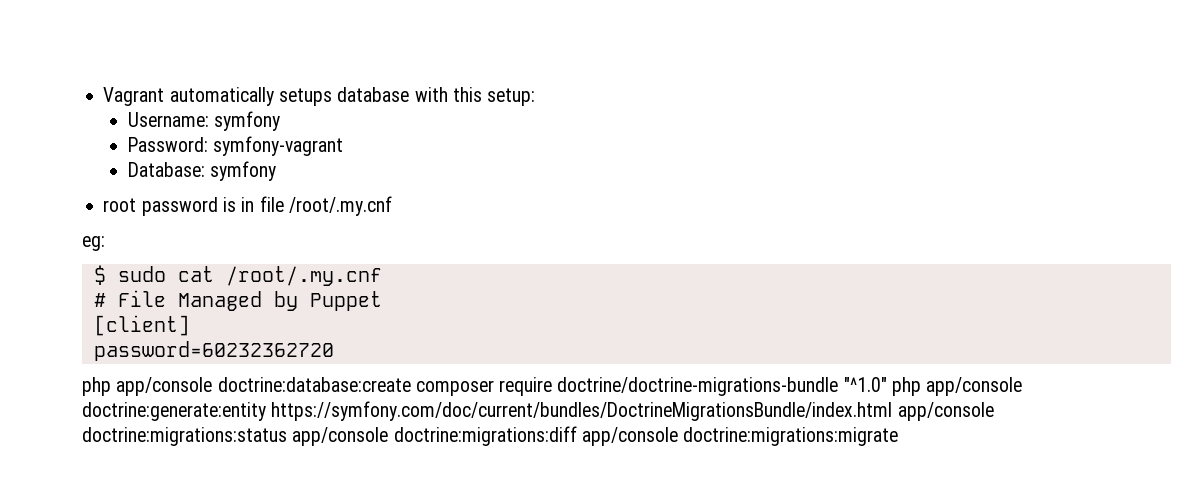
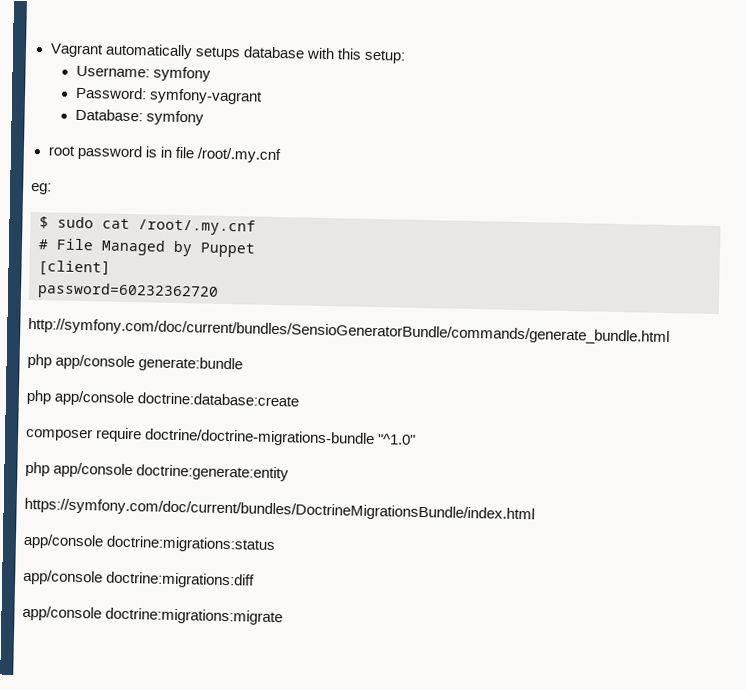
(334, 351) none -> [28,317,670,346] [27,353,244,373] // http://symfony.com/doc/current/bundles/SensioGeneratorBundle/commands/generate_bundle.html // php app/console generate:bundle
(411, 384) none -> (300, 399) //
(887, 384) none -> (417, 439) //
(266, 411) none -> (290, 473) //
(893, 411) none -> (535, 510) //
(287, 436) none -> (277, 544) //
(577, 436) none -> (256, 580) //

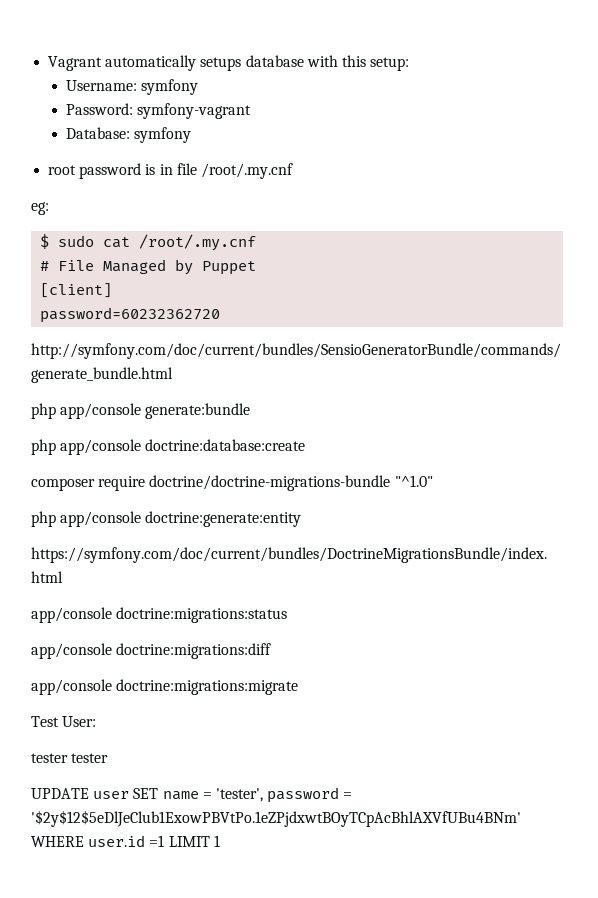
(284, 616) none -> [31,716,97,727] [31,753,109,763] [31,787,353,803] [31,810,521,827] [31,835,220,847] // Test User: // tester tester // UPDATE user SET name = 'tester', password = '$2y$12$5eDlJeClub1ExowPBVtPo.1eZPjdxwtBOyTCpAcBhlAXVfUBu4BNm' WHERE user.id =1 LIMIT 1

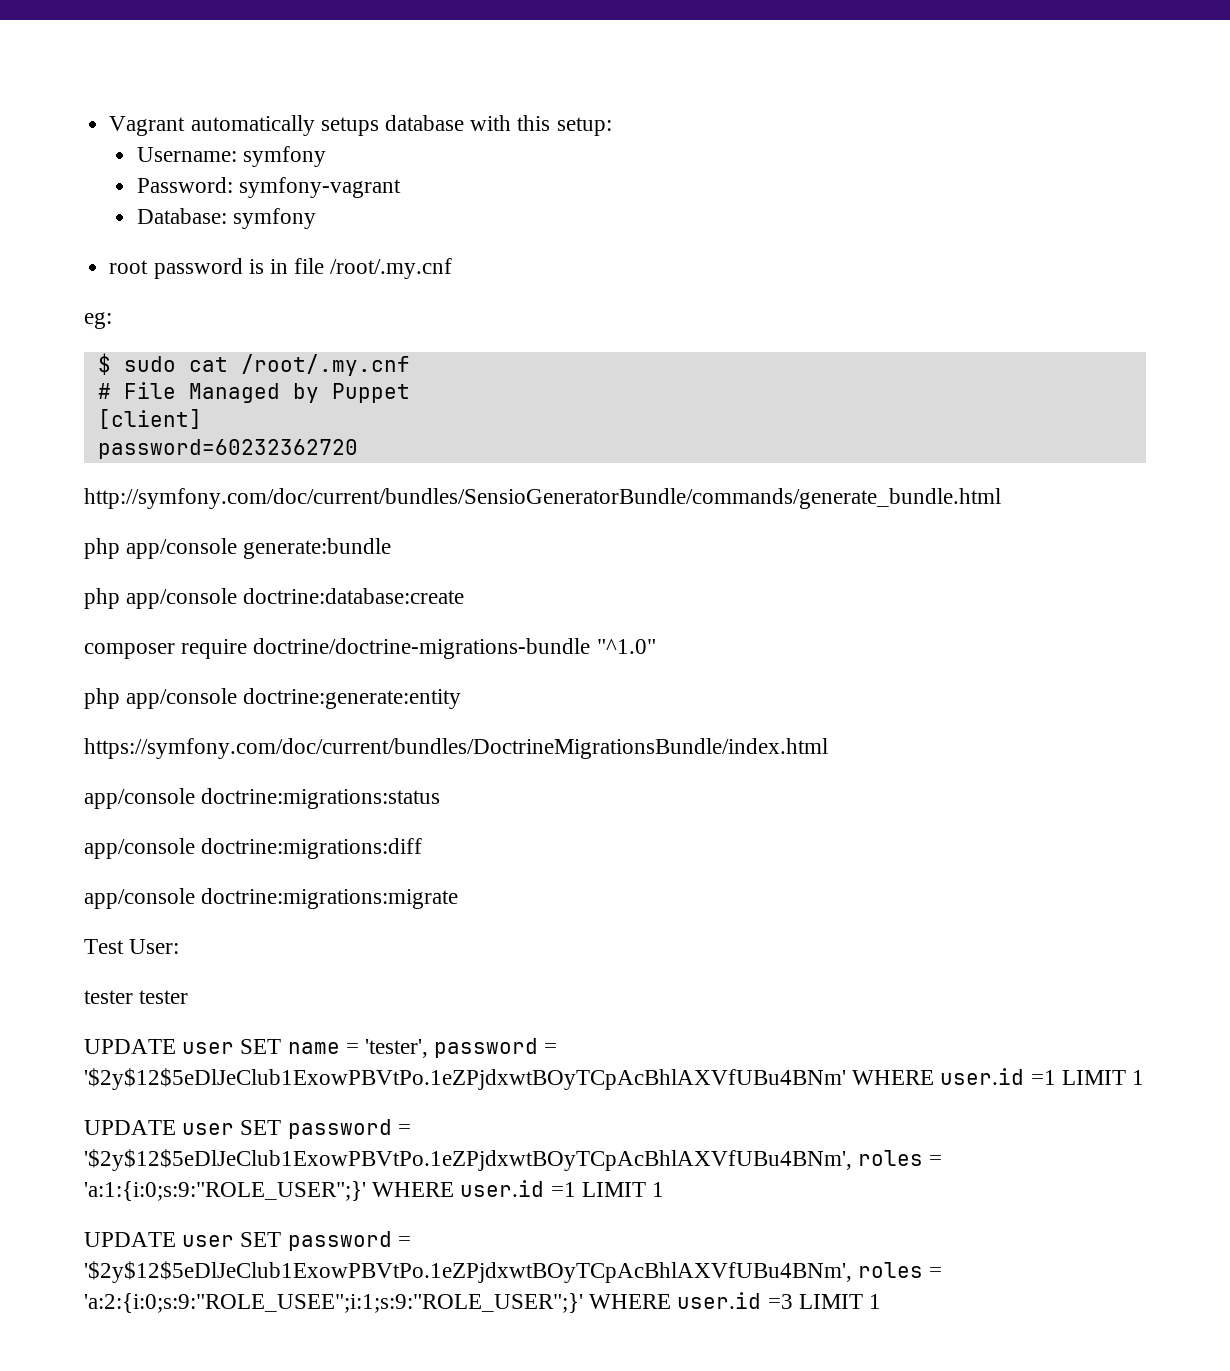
(220, 841) none -> [84,1119,411,1139] [84,1149,943,1171] [84,1180,665,1201] [84,1231,411,1251] [84,1261,943,1283] [84,1292,882,1313] // UPDATE user SET password = '$2y$12$5eDlJeClub1ExowPBVtPo.1eZPjdxwtBOyTCpAcBhlAXVfUBu4BNm', roles = 'a:1:{i:0;s:9:"ROLE_USER";}' WHERE user.id =1 LIMIT 1 // UPDATE user SET password = '$2y$12$5eDlJeClub1ExowPBVtPo.1eZPjdxwtBOyTCpAcBhlAXVfUBu4BNm', roles = 'a:2:{i:0;s:9:"ROLE_USEE";i:1;s:9:"ROLE_USER";}' WHERE user.id =3 LIMIT 1

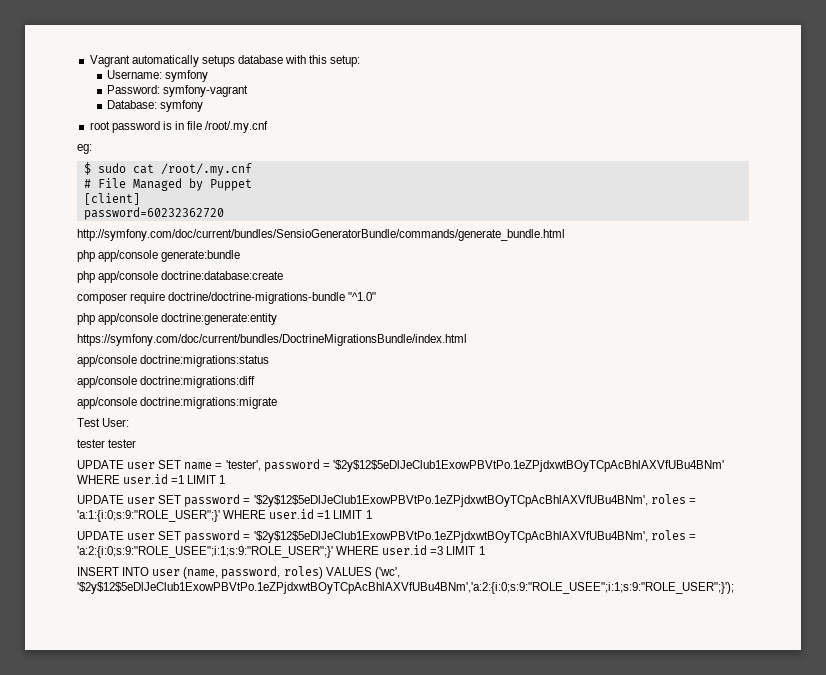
(882, 1301) none -> [77,566,400,579] [77,582,734,594] // INSERT INTO user (name, password, roles) VALUES ('wc', '$2y$12$5eDlJeClub1ExowPBVtPo.1eZPjdxwtBOyTCpAcBhlAXVfUBu4BNm','a:2:{i:0;s:9:"ROLE_USEE";i:1;s:9:"ROLE_USER";}');

